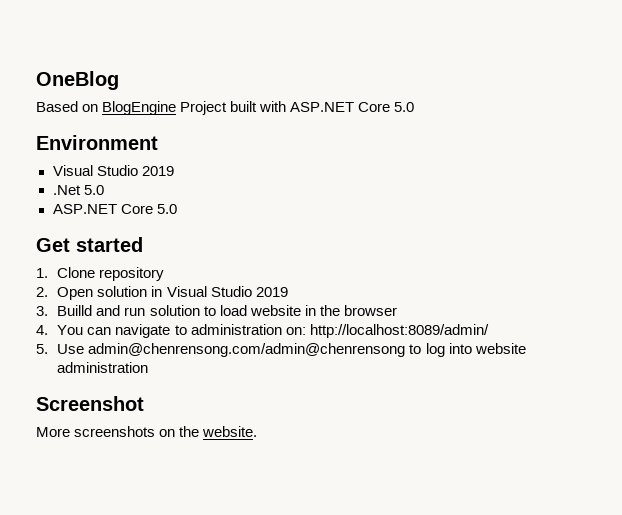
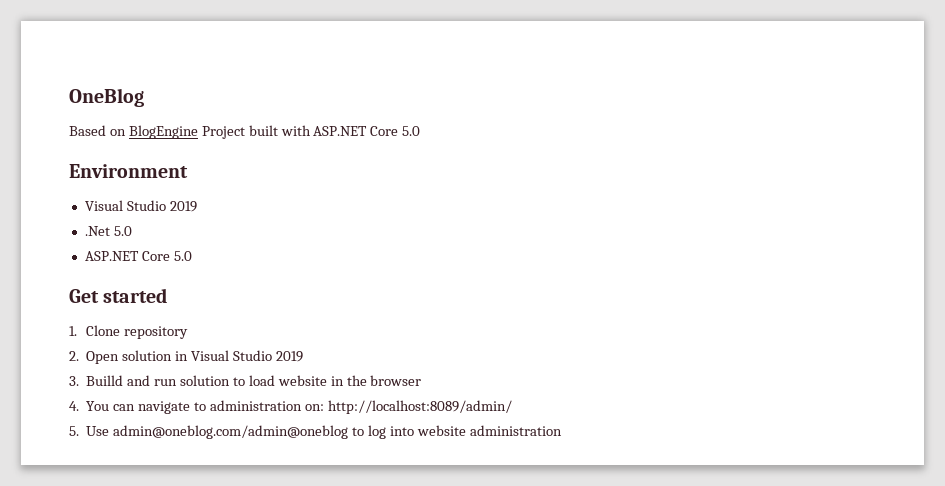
[88,343,406,357] admin@chenrensong.com/admin@chenrensong -> [113,425,349,439] admin@oneblog.com/admin@oneblog
[36,396,144,411] [36,426,258,437] // Screenshot // More screenshots on the website. -> (562, 430) none

